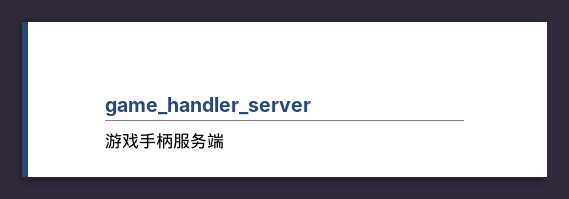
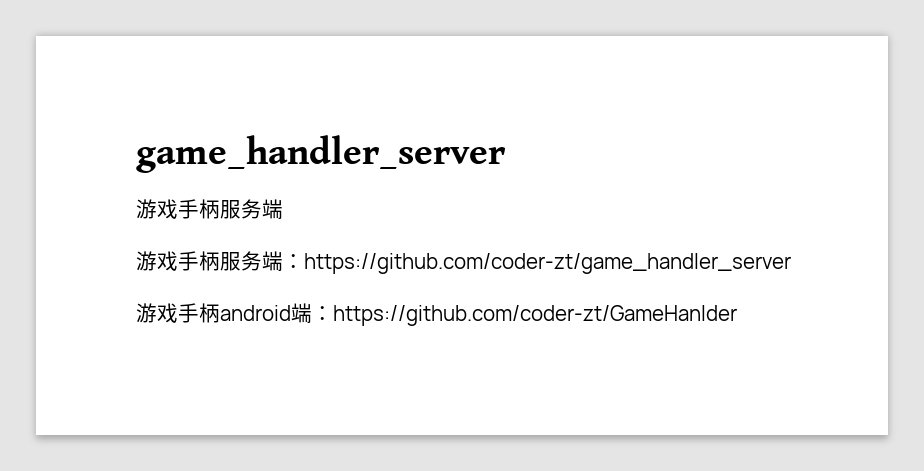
(224, 141) none -> [136,251,791,274] [136,303,737,326] // 游戏手柄服务端：https://github.com/coder-zt/game_handler_server // 游戏手柄android端：https://github.com/coder-zt/GameHanlder

